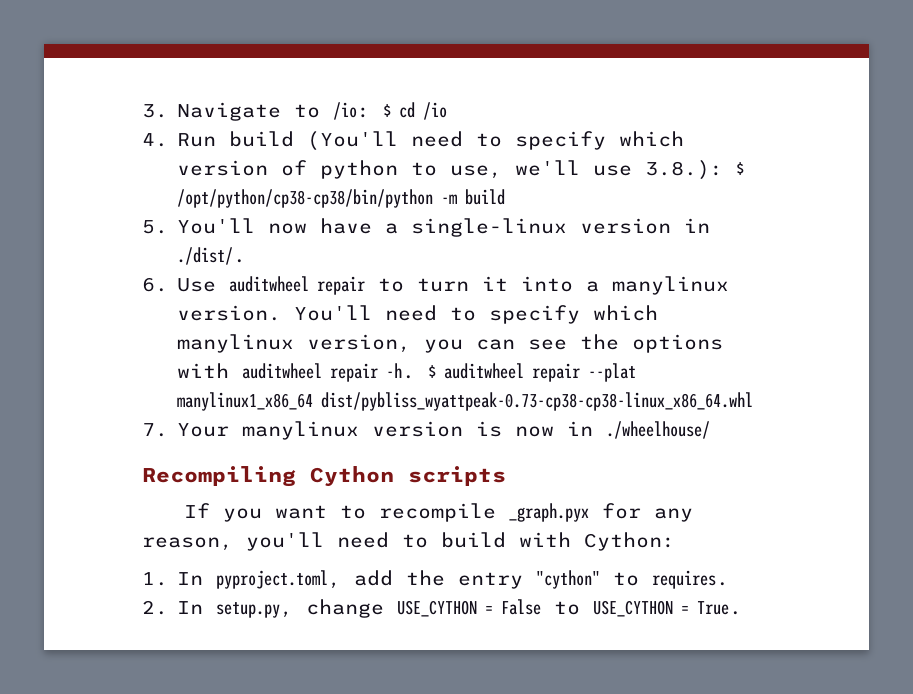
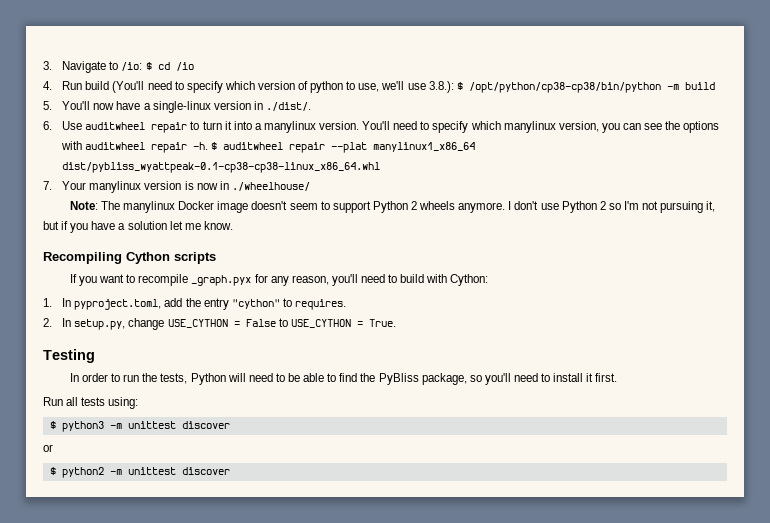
[321,392,754,411] dist/pybliss_wyattpeak-0.73-cp38-cp38-linux_x86_64.whl -> [62,162,381,173] dist/pybliss_wyattpeak-0.1-cp38-cp38-linux_x86_64.whl
(711, 430) none -> [69,201,716,213] [43,221,233,233] // Note: The manylinux Docker image doesn't seem to support Python 2 wheels anymore. I don't use Python 2 so I'm not pursuing it, but if you have a solution let me know.
(743, 608) none -> [43,349,95,363] [69,373,618,385] [43,397,139,409] [49,421,230,432] [43,444,53,452] [49,467,230,478] // Testing // In order to run the tests, Python will need to be able to find the PyBliss package, so you'll need to install it first. // Run all tests using: // $ python3 -m unittest discover // or // $ python2 -m unittest discover

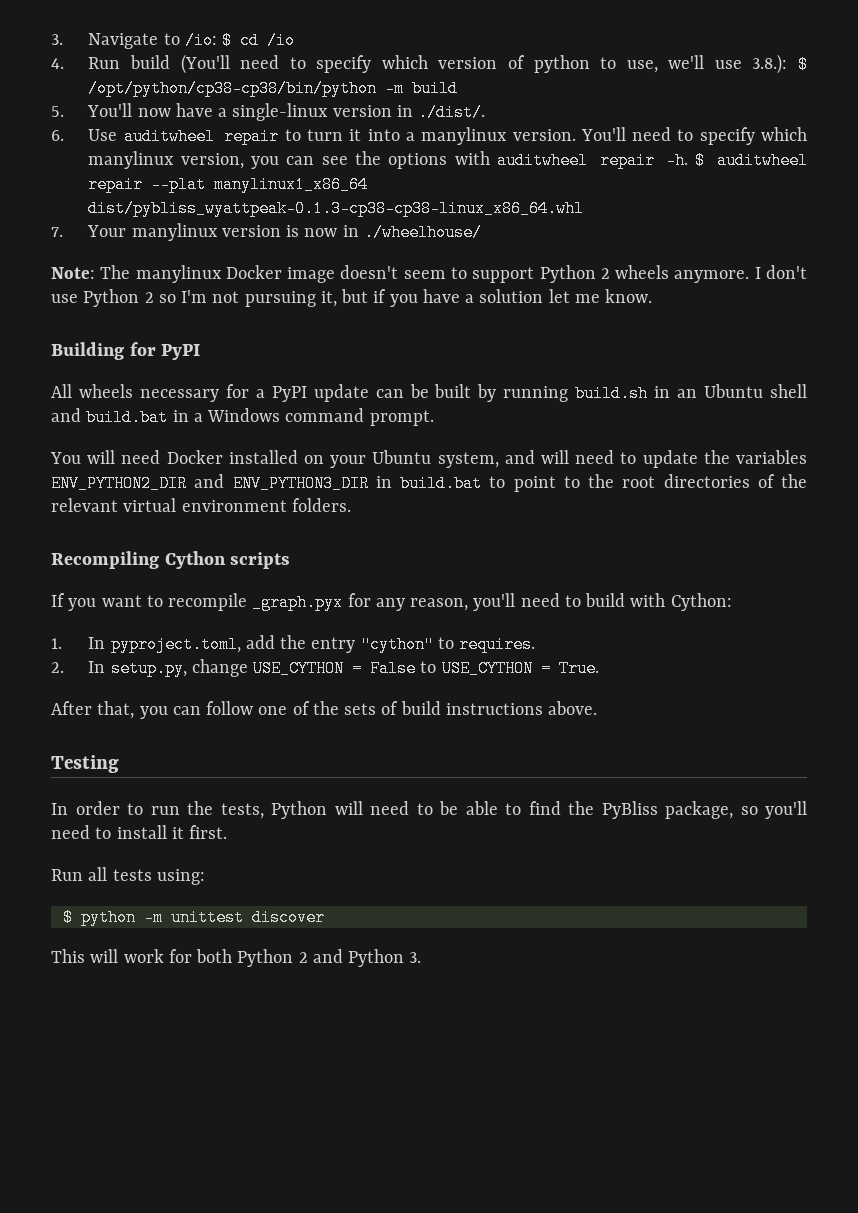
[62,162,381,173] dist/pybliss_wyattpeak-0.1-cp38-cp38-linux_x86_64.whl -> [88,200,585,217] dist/pybliss_wyattpeak-0.1.3-cp38-cp38-linux_x86_64.whl
(233, 225) none -> [51,342,201,360] [51,384,807,402] [51,408,434,426] [50,450,808,468] [51,474,807,492] [51,498,351,512] // Building for PyPI // All wheels necessary for a PyPI update can be built by running build.sh in an Ubuntu shell and build.bat in a Windows command prompt. // You will need Docker installed on your Ubuntu system, and will need to update the variables ENV_PYTHON2_DIR and ENV_PYTHON3_DIR in build.bat to point to the root directories of the relevant virtual environment folders.
(396, 323) none -> [51,701,598,719] // After that, you can follow one of the sets of build instructions above.
[61,421,104,432] python3 -> [80,909,136,926] python
[43,444,53,452] [49,467,230,478] or // $ python2 -m unittest discover -> [51,949,422,967] This will work for both Python 2 and Python 3.

